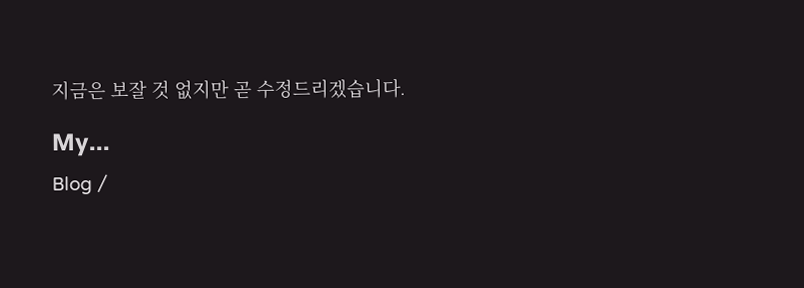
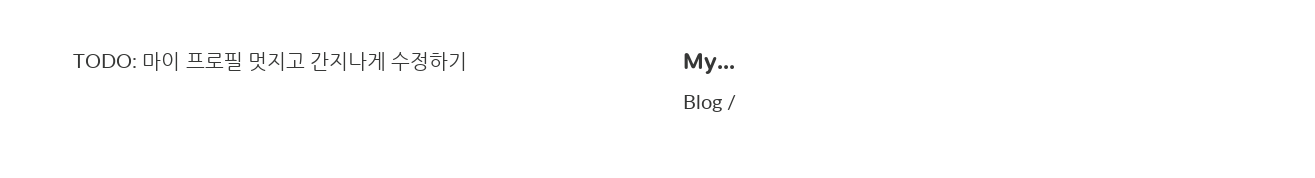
[51,77,405,101] 지금은 보잘 것 없지만 곧 수정드리겠습니다. -> [73,52,468,72] TODO: 마이 프로필 멋지고 간지나게 수정하기

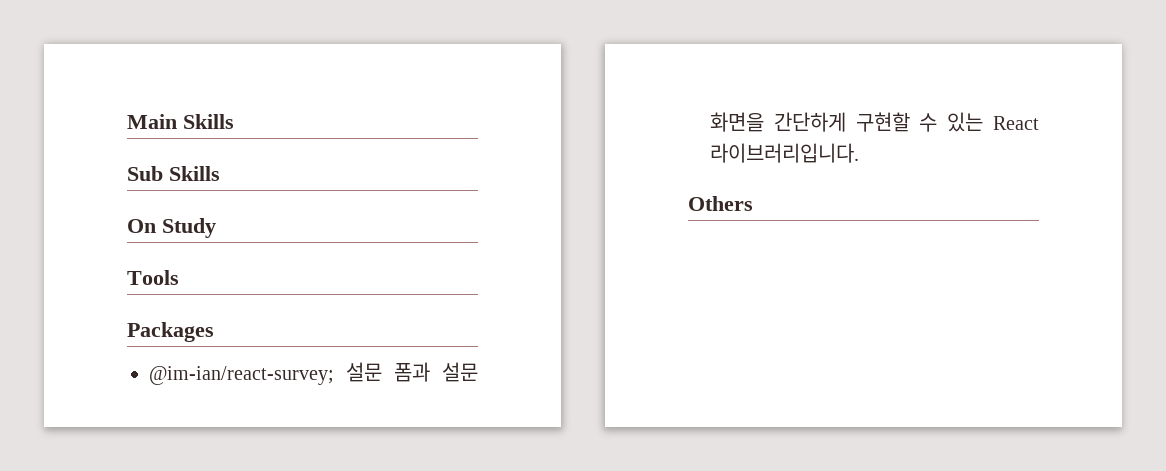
[73,52,468,72] [683,53,735,74] [683,95,737,112] TODO: 마이 프로필 멋지고 간지나게 수정하기 // My... // Blog / -> [127,114,234,129] [127,166,220,181] [127,218,216,238] [127,270,179,285] [127,322,214,342] [149,362,478,385] [710,112,1039,132] [710,143,859,163] [688,196,753,211] Main Skills // Sub Skills // On Study // Tools // Packages // @im-ian/react-survey; 설문 폼과 설문 화면을 간단하게 구현할 수 있는 React 라이브러리입니다. // Others

